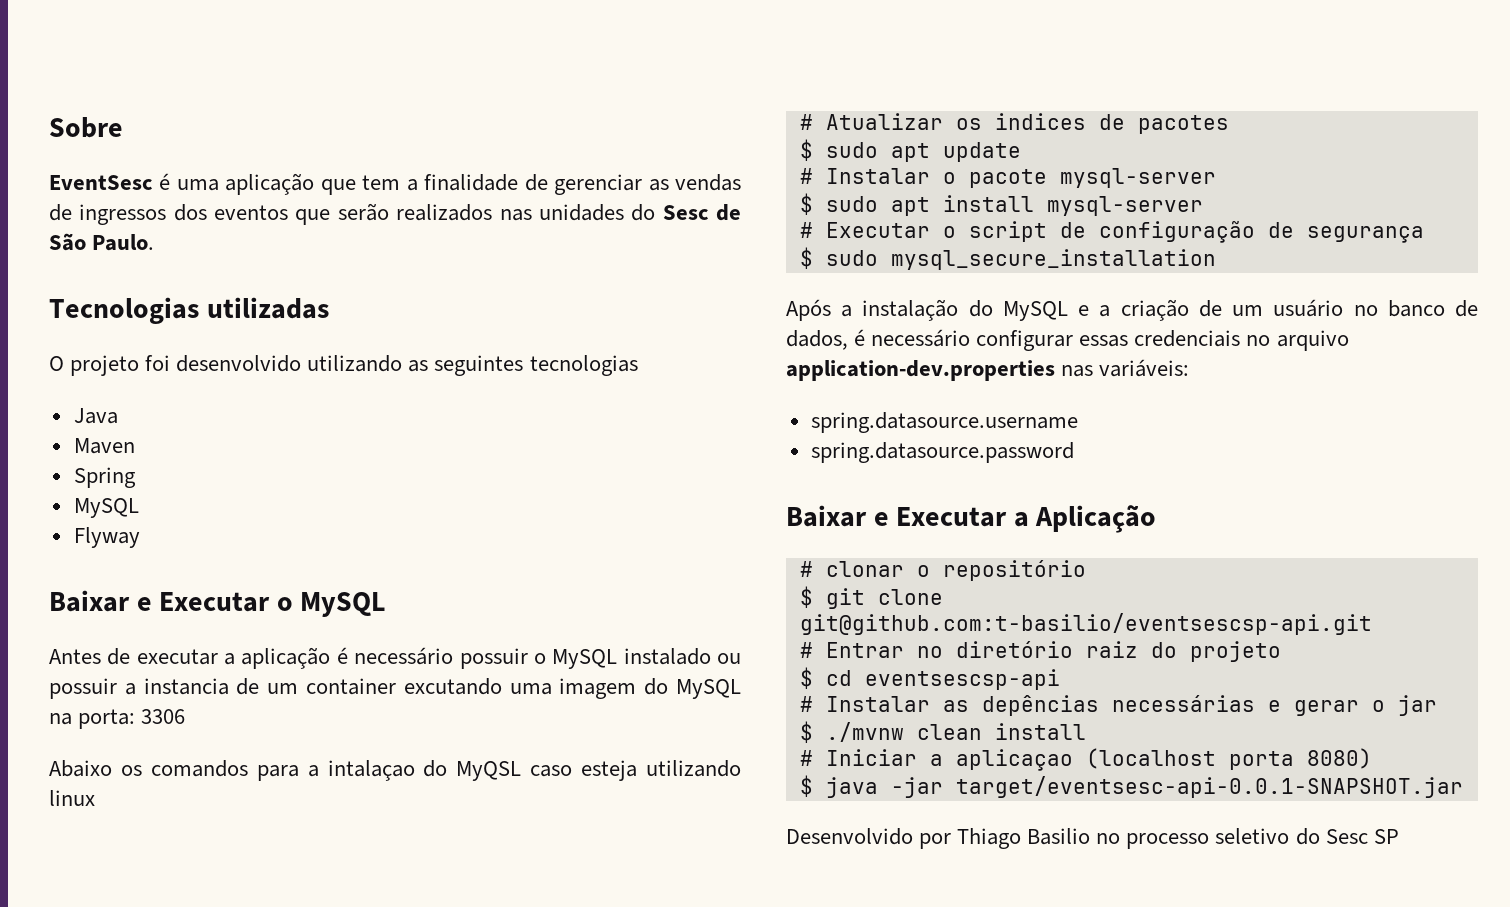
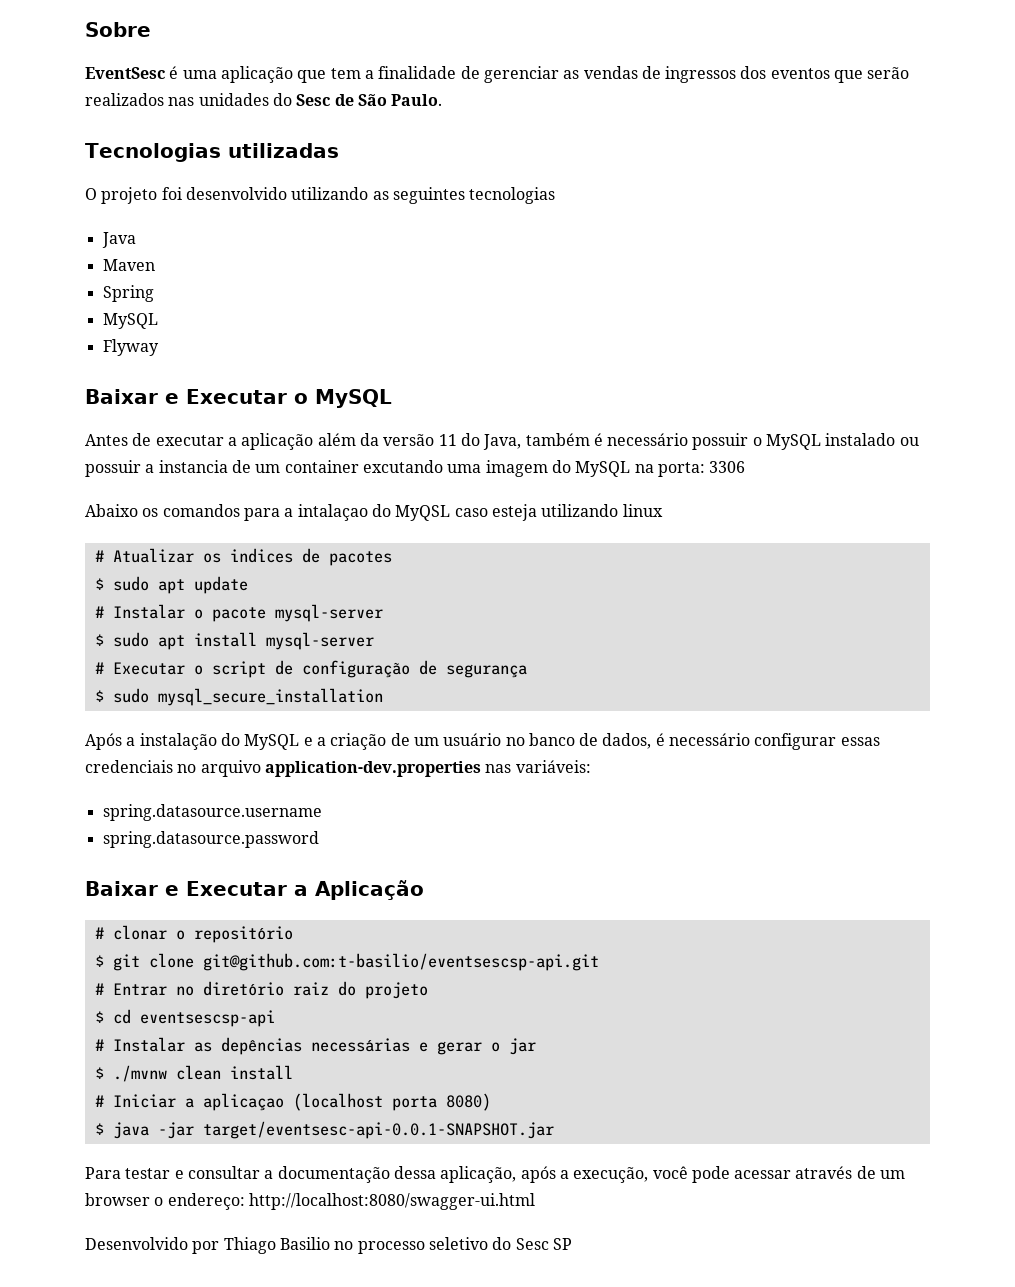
(331, 658) none -> [317,433,590,450] além da versão 11 do Java, também
(1463, 787) none -> [85,1166,906,1183] [85,1193,535,1210] // Para testar e consultar a documentação dessa aplicação, após a execução, você pode acessar através de um browser o endereço: http://localhost:8080/swagger-ui.html

